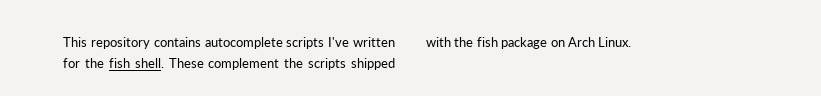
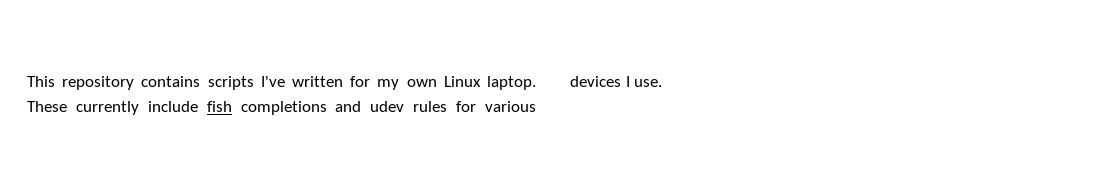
[204,37,283,49] autocomplete -> (201, 81) none
[84,58,395,70] [426,37,632,49] the fish shell. These complement the scripts shipped with the fish package on Arch Linux. -> [377,76,536,90] [27,101,537,115] [570,76,663,87] my own Linux laptop. These currently include fish completions and udev rules for various devices I use.

